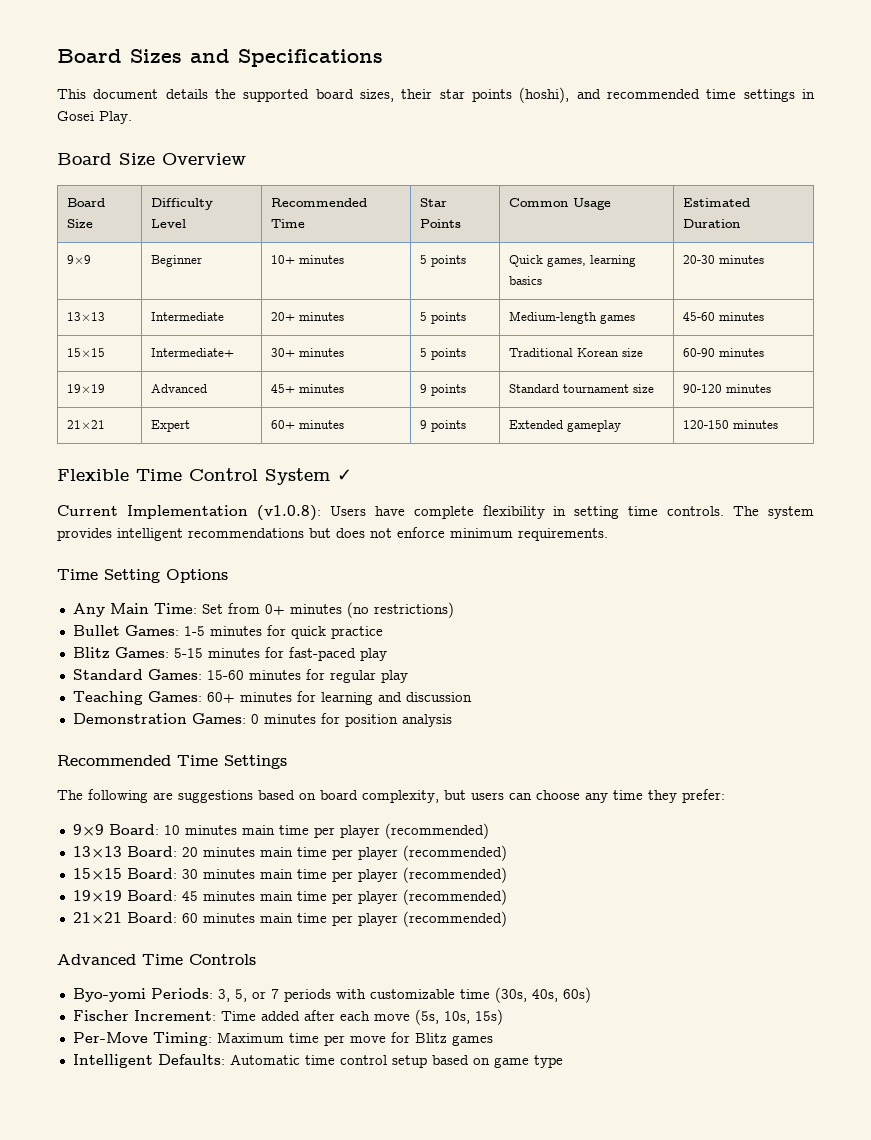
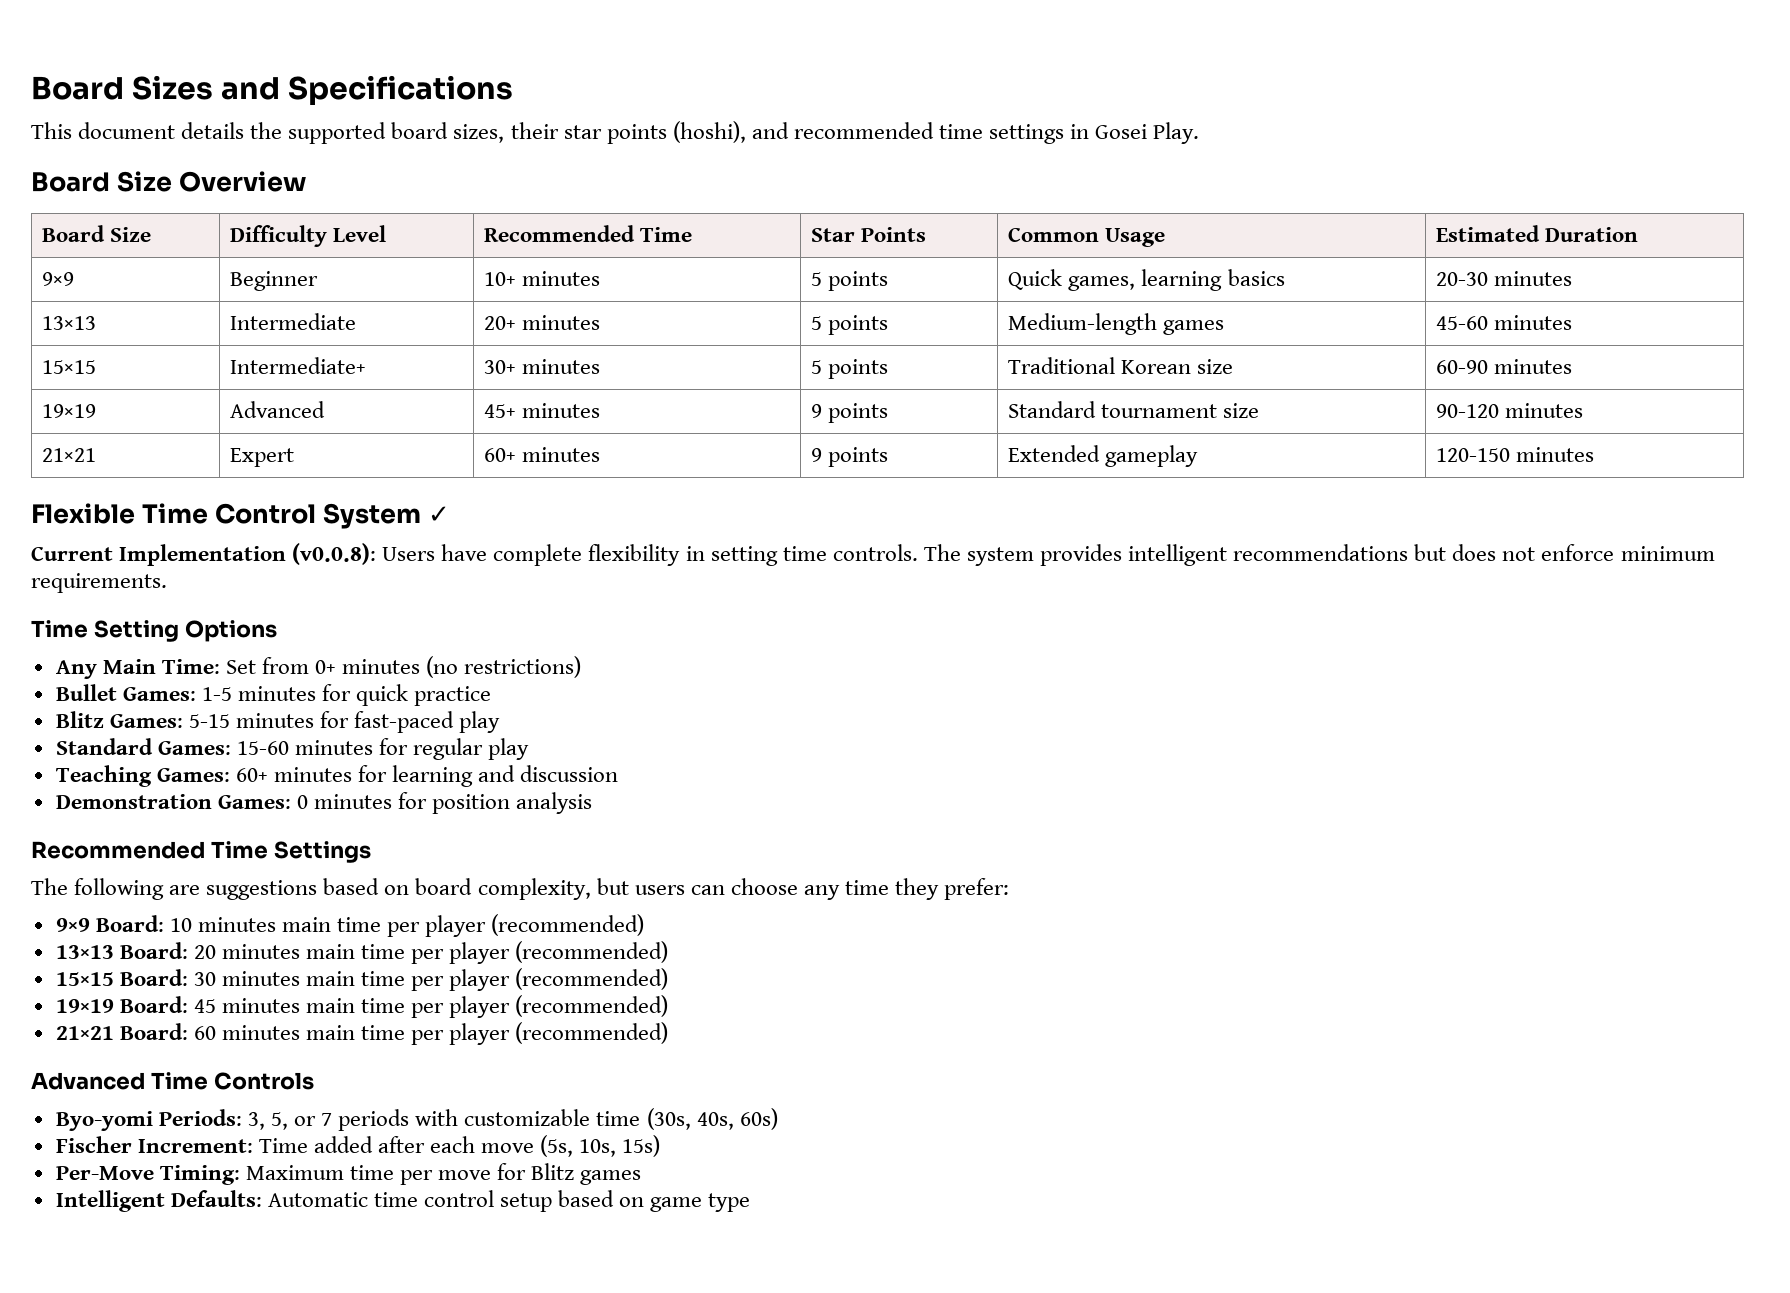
[256,505,321,521] (v1.0.8): -> [292,543,377,565] (v0.0.8):

